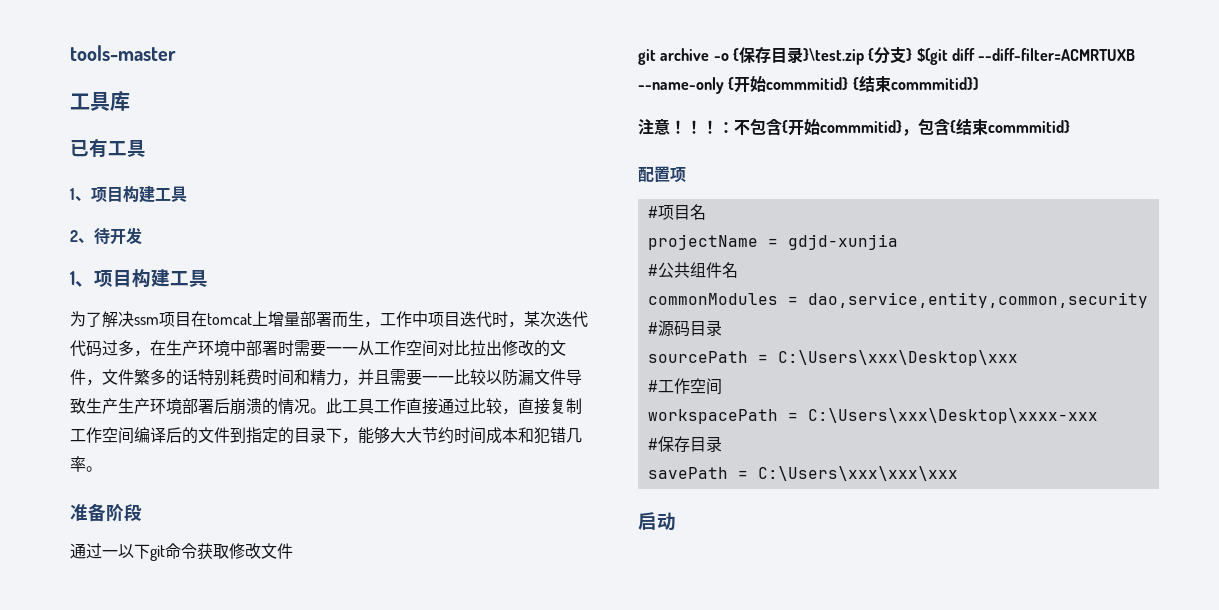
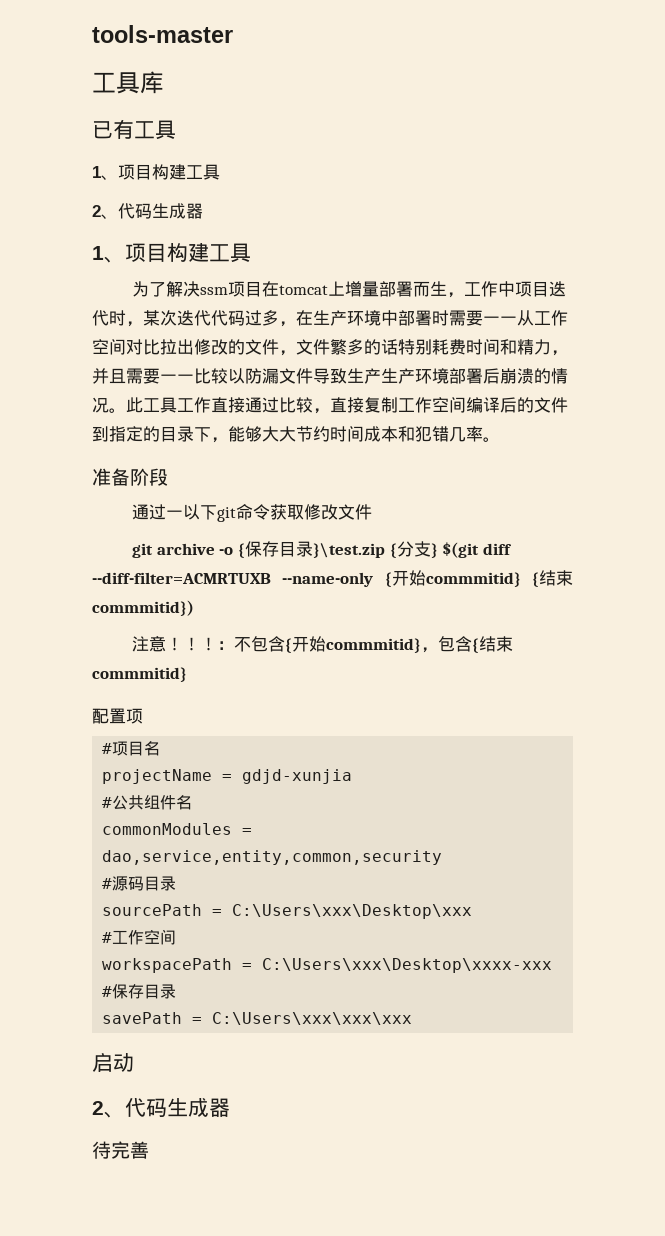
[94,227,142,245] 待开发 -> [118,203,203,219] 代码生成器
(676, 521) none -> [92,1098,230,1118] [92,1141,149,1159] // 2、代码生成器 // 待完善

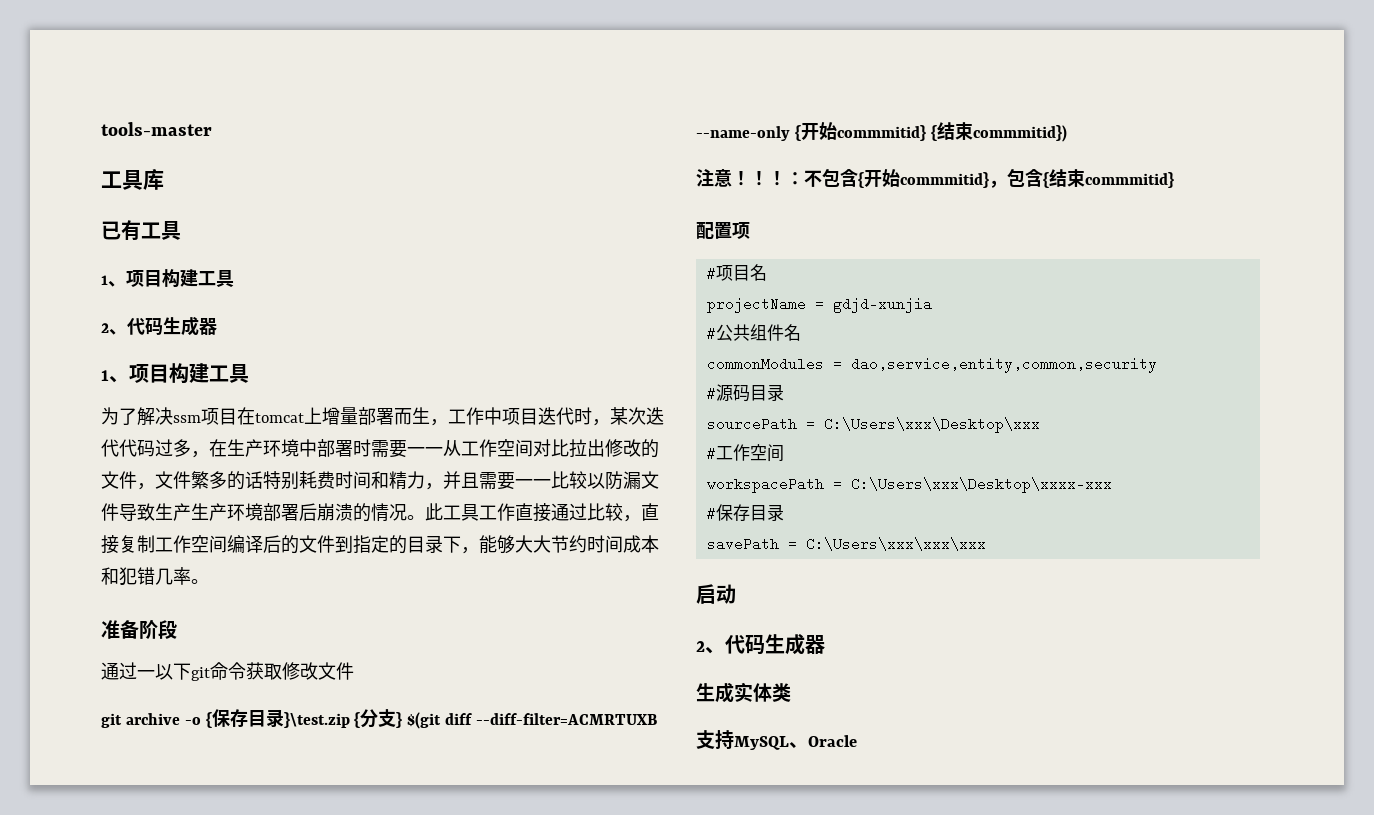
[92,1141,149,1159] 待完善 -> [696,682,791,703] [696,730,857,750] 生成实体类 // 支持MySQL、Oracle

